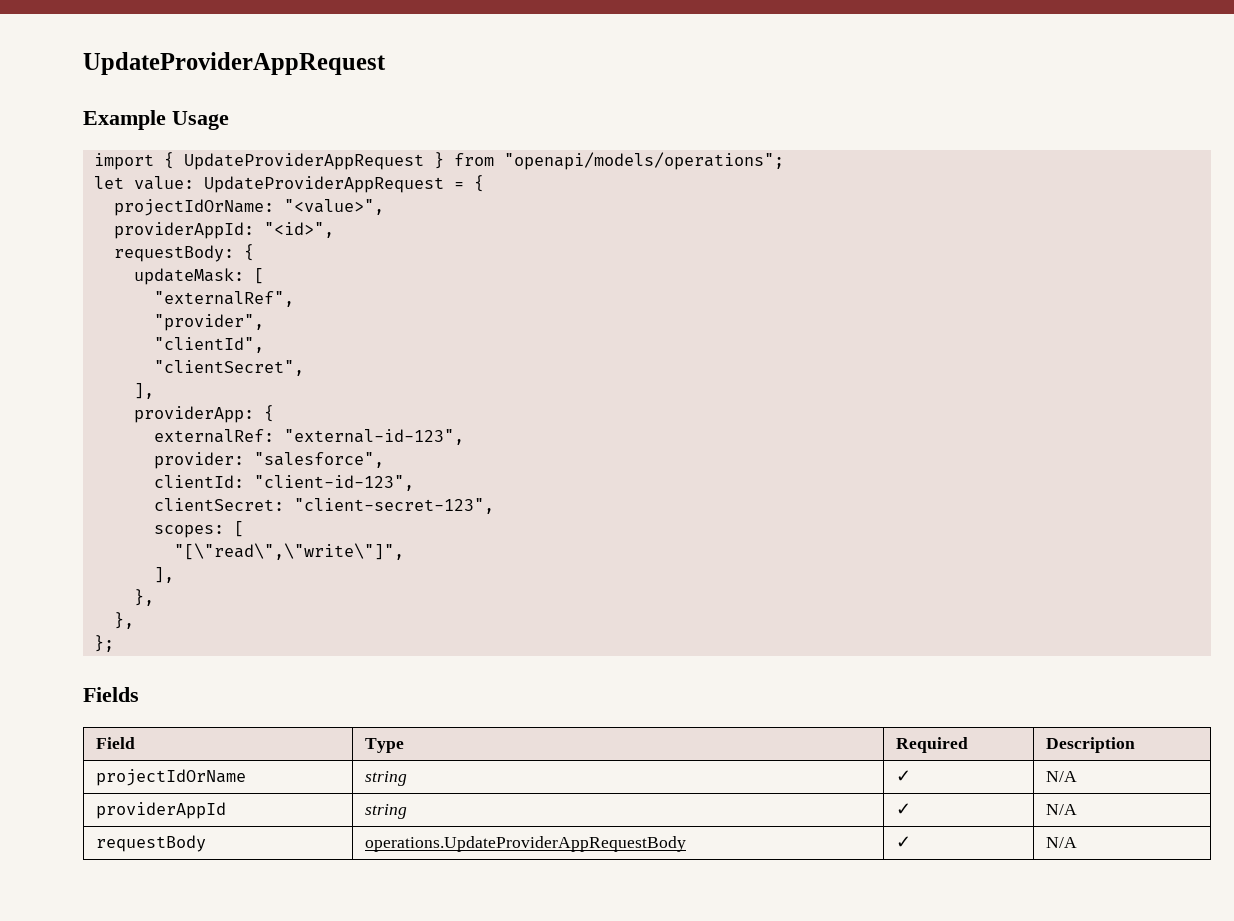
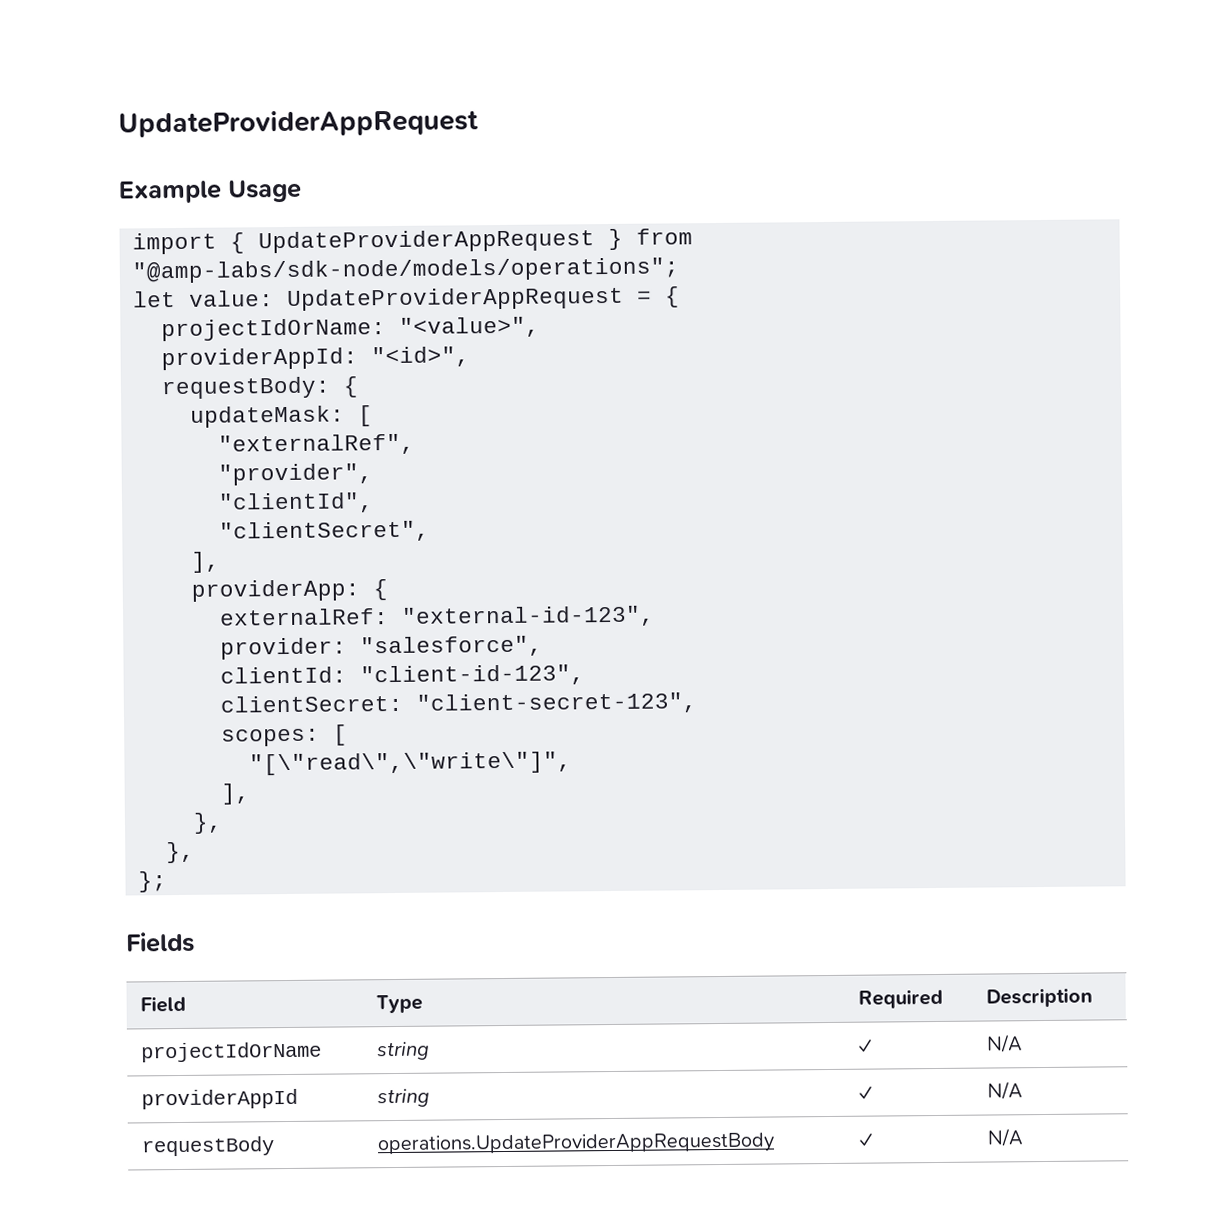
[503,152,784,170] "openapi/models/operations"; -> [132,257,680,284] "@amp-labs/sdk-node/models/operations";

